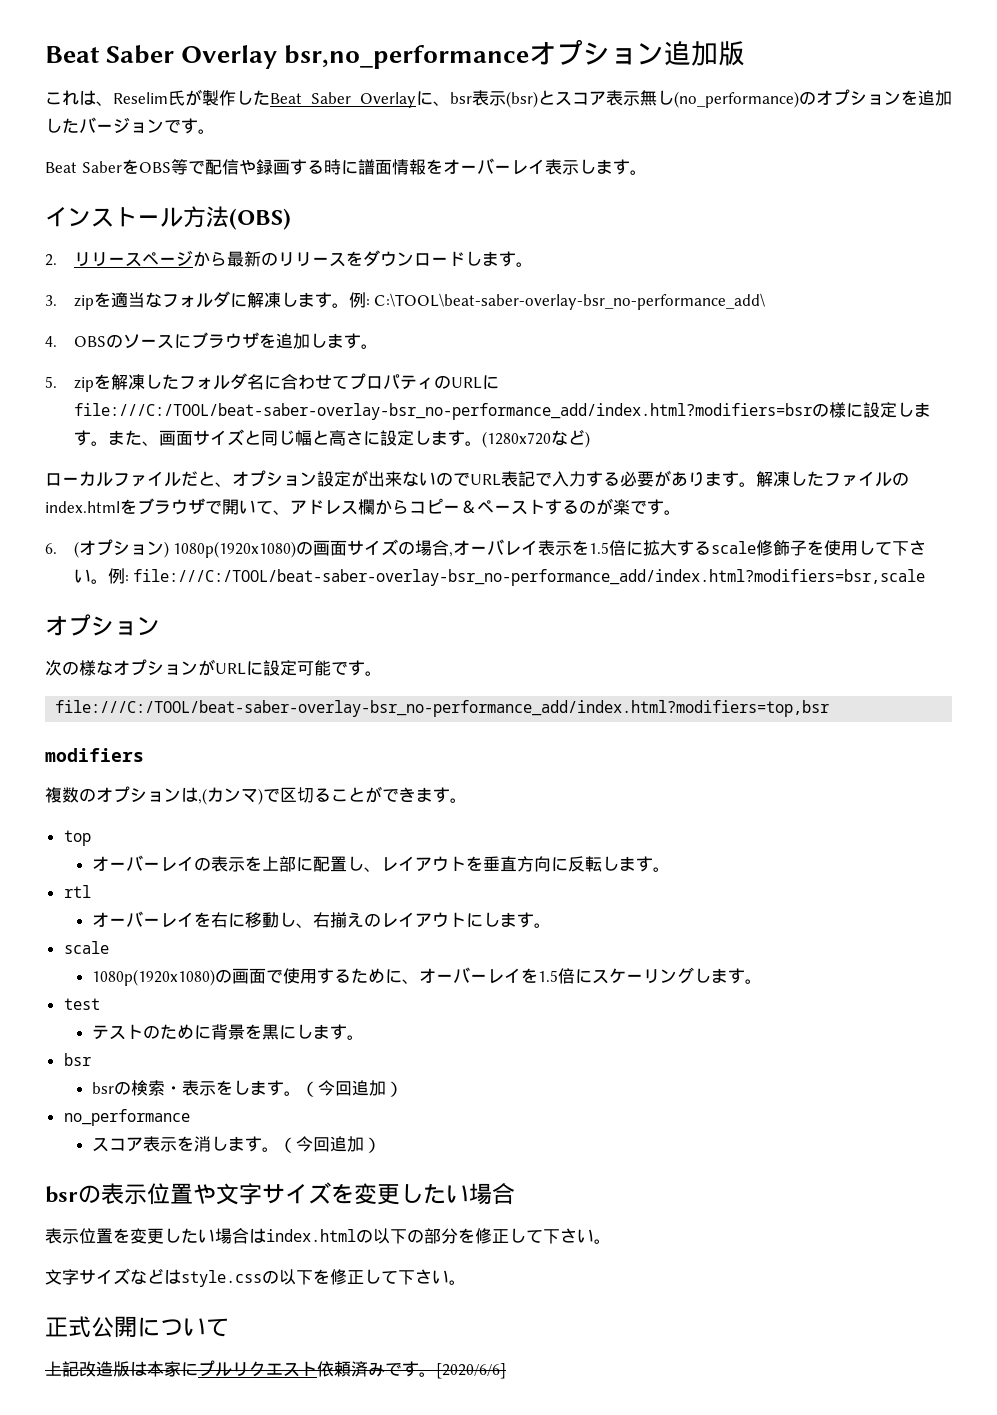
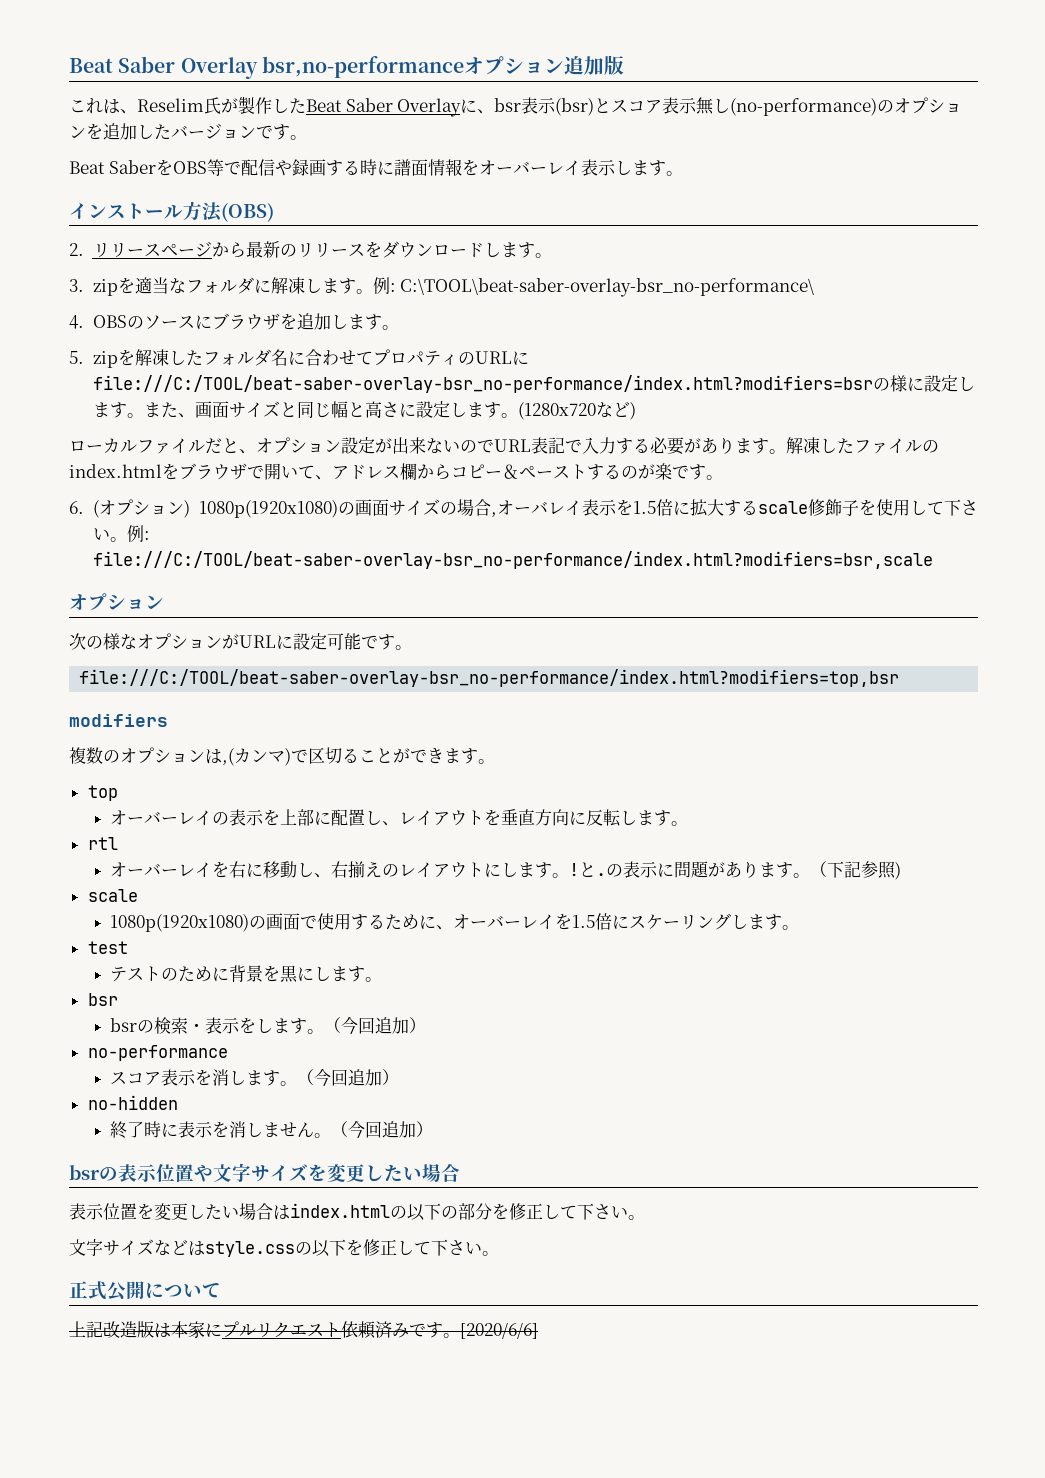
[45,45,530,69] Beat Saber Overlay bsr,no_performance -> [69,56,464,79] Beat Saber Overlay bsr,no-performance
[673,91,799,108] (no_performance) -> [730,98,878,116] (no-performance)
[374,293,766,310] C:\TOOL\beat-saber-overlay-bsr_no-performance_add\ -> [400,278,815,297] C:\TOOL\beat-saber-overlay-bsr_no-performance\
[73,403,812,420] file:///C:/TOOL/beat-saber-overlay-bsr_no-performance_add/index.html?modifiers=bsr -> [92,375,873,393] file:///C:/TOOL/beat-saber-overlay-bsr_no-performance/index.html?modifiers=bsr
[133,569,926,586] file:///C:/TOOL/beat-saber-overlay-bsr_no-performance_add/index.html?modifiers=bsr,scale -> [92,551,933,569] file:///C:/TOOL/beat-saber-overlay-bsr_no-performance/index.html?modifiers=bsr,scale
[55,700,830,717] file:///C:/TOOL/beat-saber-overlay-bsr_no-performance_add/index.html?modifiers=top,bsr -> [79,669,900,687] file:///C:/TOOL/beat-saber-overlay-bsr_no-performance/index.html?modifiers=top,bsr
(552, 925) none -> [569,861,902,880] !と.の表示に問題があります。（下記参照)
[63,1109,190,1126] no_performance -> [87,1045,228,1061] no-performance
(382, 1145) none -> [87,1095,178,1110] [110,1120,434,1139] // no-hidden // 終了時に表示を消しません。（今回追加）

